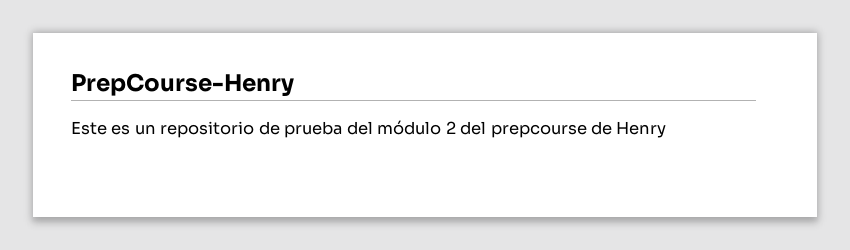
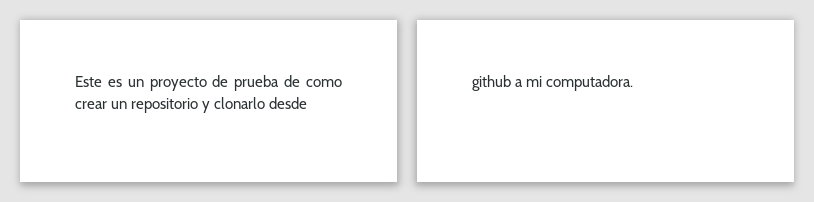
[71,73,294,96] PrepCourse-Henry // -> (75, 81) none
[160,121,255,138] repositorio -> [149,77,207,91] proyecto
[346,120,667,138] del módulo 2 del prepcourse de Henry -> [284,75,342,87] [75,97,308,113] [472,75,634,91] de como crear un repositorio y clonarlo desde github a mi computadora.

